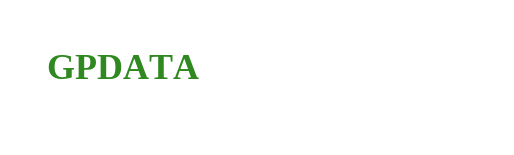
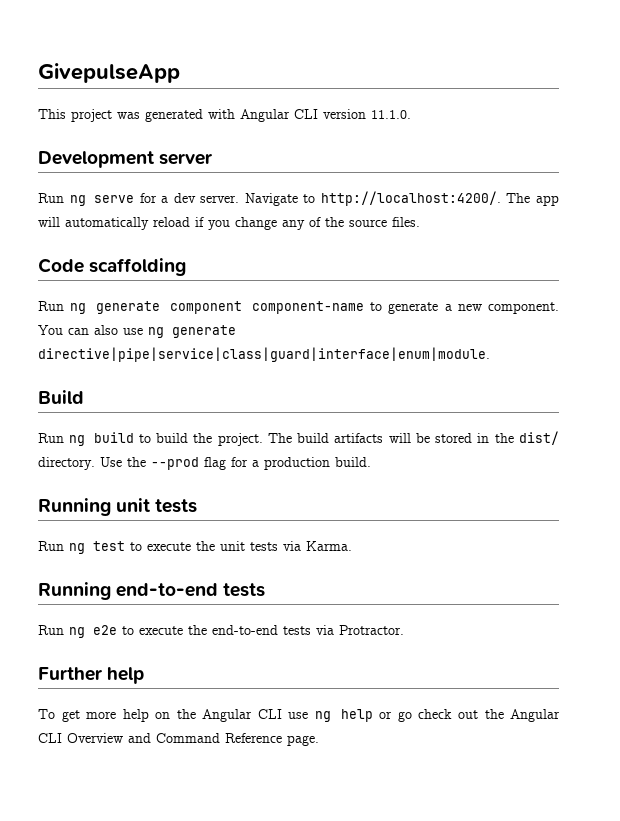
[47,55,199,79] GPDATA -> [38,63,180,83] [38,109,411,122] [38,151,213,168] [38,191,559,206] [38,217,420,230] [38,258,187,276] [38,301,559,314] [38,325,236,338] [38,347,490,362] [38,390,84,404] [38,431,560,446] [38,457,371,470] [38,498,198,516] [38,541,352,554] [38,582,266,600] [38,625,404,638] [38,667,145,684] [38,709,560,722] [38,733,319,746] GivepulseApp // This project was generated with Angular CLI version 11.1.0. // Development server // Run ng serve for a dev server. Navigate to http://localhost:4200/. The app will automatically reload if you change any of the source files. // Code scaffolding // Run ng generate component component-name to generate a new component. You can also use ng generate directive|pipe|service|class|guard|interface|enum|module. // Build // Run ng build to build the project. The build artifacts will be stored in the dist/ directory. Use the --prod flag for a production build. // Running unit tests // Run ng test to execute the unit tests via Karma. // Running end-to-end tests // Run ng e2e to execute the end-to-end tests via Protractor. // Further help // To get more help on the Angular CLI use ng help or go check out the Angular CLI Overview and Command Reference page.

